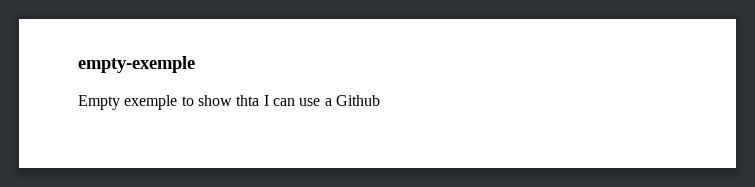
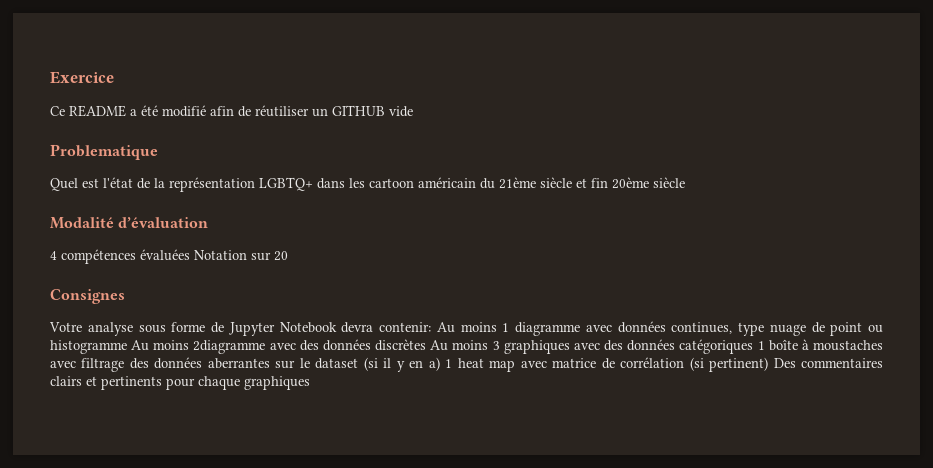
[78,56,195,73] [78,95,380,110] empty-exemple // Empty exemple to show thta I can use a Github -> [50,71,114,84] [50,105,413,117] [50,144,158,160] [50,177,685,192] [50,217,209,229] [50,249,288,264] [50,289,125,304] [49,321,883,336] [50,339,883,354] [50,357,883,372] [50,376,310,390] Exercice // Ce README a été modifié afin de réutiliser un GITHUB vide // Problematique // Quel est l'état de la représentation LGBTQ+ dans les cartoon américain du 21ème siècle et fin 20ème siècle // Modalité d’évaluation // 4 compétences évaluées Notation sur 20 // Consignes // Votre analyse sous forme de Jupyter Notebook devra contenir: Au moins 1 diagramme avec données continues, type nuage de point ou histogramme Au moins 2diagramme avec des données discrètes Au moins 3 graphiques avec des données catégoriques 1 boîte à moustaches avec filtrage des données aberrantes sur le dataset (si il y en a) 1 heat map avec matrice de corrélation (si pertinent) Des commentaires clairs et pertinents pour chaque graphiques

